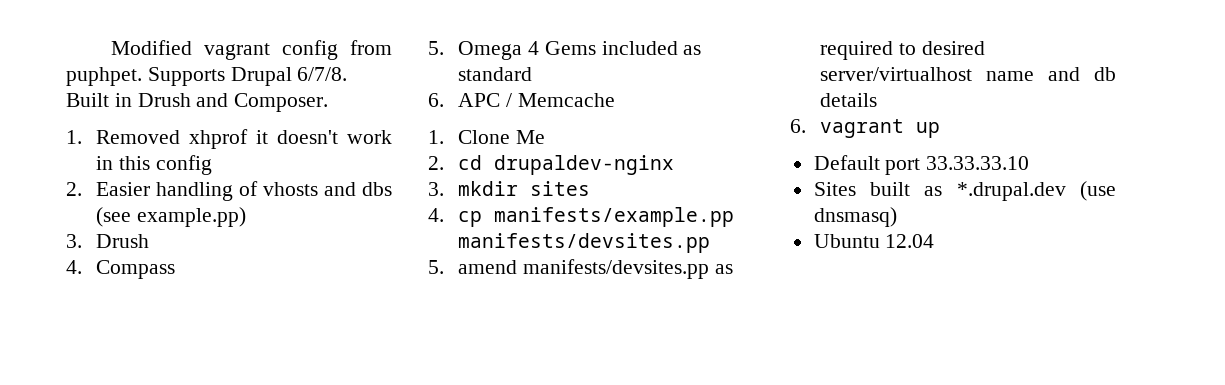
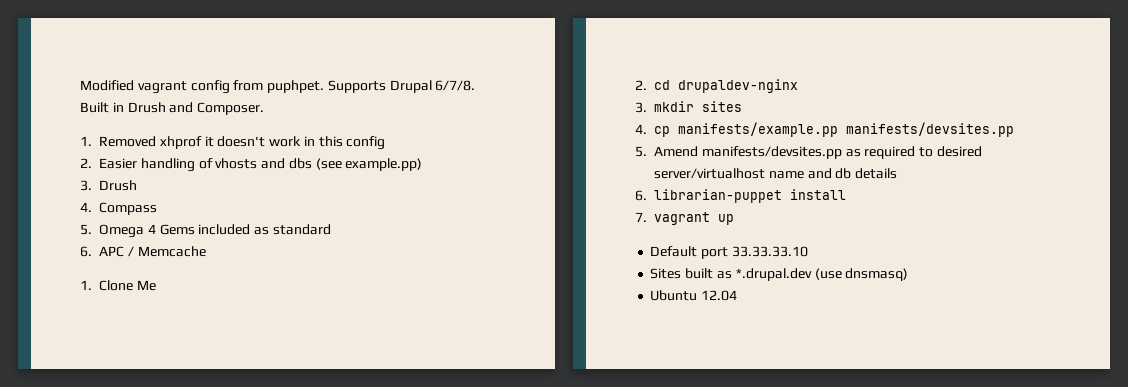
[458,260,518,274] amend -> [654,146,698,157] Amend
(806, 126) none -> [654,189,846,203] [635,212,647,222] librarian-puppet install // 7.

